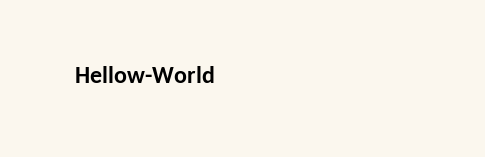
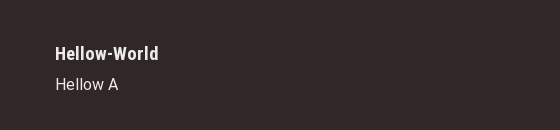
(215, 74) none -> [55,78,120,90] // Hellow A

